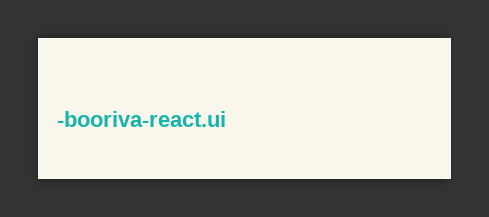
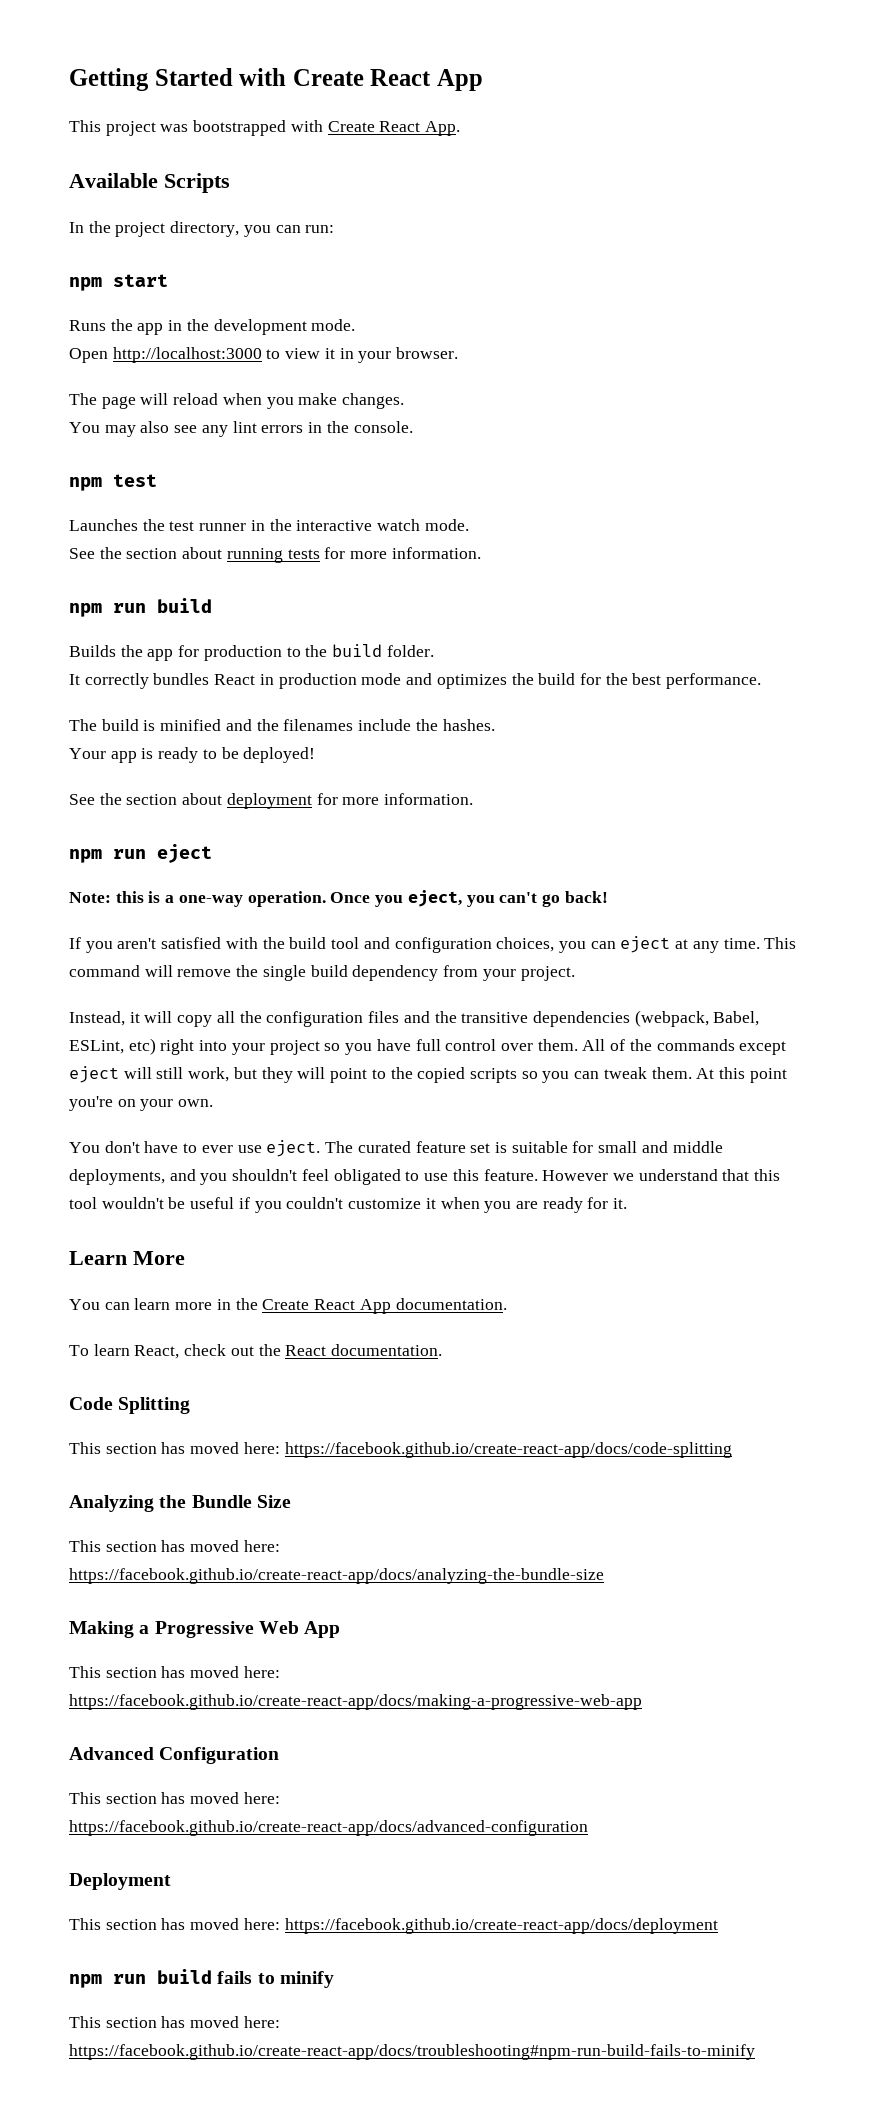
[57,111,226,127] -booriva-react.ui -> [69,68,484,91] [69,120,461,136] [69,173,230,193] [69,221,335,237] [69,274,168,291] [69,319,356,335] [69,347,459,363] [69,393,405,409] [69,421,413,437] [69,474,157,491] [69,519,469,531] [69,547,481,563] [69,598,212,617] [69,644,434,661] [69,673,762,689] [69,719,495,731] [69,747,316,763] [69,793,474,809] [69,844,212,863] [69,890,608,907] [69,936,797,953] [69,965,575,981] [69,1010,760,1027] [69,1038,787,1055] [69,1066,787,1083] [69,1096,214,1111] [69,1140,723,1157] [69,1169,781,1185] [69,1197,628,1213] [69,1251,185,1265] [69,1298,507,1314] [69,1344,443,1359] [69,1397,191,1414] [69,1442,732,1458] [69,1495,291,1512] [69,1540,280,1552] [69,1568,604,1584] [69,1621,341,1638] [69,1666,280,1678] [69,1694,642,1710] [69,1747,280,1764] [69,1792,280,1804] [69,1820,588,1836] [69,1873,171,1890] [69,1918,718,1934] [69,1969,334,1988] [69,2016,280,2028] [69,2044,755,2060] Getting Started with Create React App // This project was bootstrapped with Create React App. // Available Scripts // In the project directory, you can run: // npm start // Runs the app in the development mode. // Open http://localhost:3000 to view it in your browser. // The page will reload when you make changes. // You may also see any lint errors in the console. // npm test // Launches the test runner in the interactive watch mode. // See the section about running tests for more information. // npm run build // Builds the app for production to the build folder. // It correctly bundles React in production mode and optimizes the build for the best performance. // The build is minified and the filenames include the hashes. // Your app is ready to be deployed! // See the section about deployment for more information. // npm run eject // Note: this is a one-way operation. Once you eject, you can't go back! // If you aren't satisfied with the build tool and configuration choices, you can eject at any time. This command will remove the single build dependency from your project. // Instead, it will copy all the configuration files and the transitive dependencies (webpack, Babel, ESLint, etc) right into your project so you have full control over them. All of the commands except eject will still work, but they will point to the copied scripts so you can tweak them. At this point you're on your own. // You don't have to ever use eject. The curated feature set is suitable for small and middle deployments, and you shouldn't feel obligated to use this feature. However we understand that this tool wouldn't be useful if you couldn't customize it when you are ready for it. // Learn More // You can learn more in the Create React App documentation. // To learn React, check out the React documentation. // Code Splitting // This section has moved here: https://facebook.github.io/create-react-app/docs/code-splitting // Analyzing the Bundle Size // This section has moved here: https://facebook.github.io/create-react-app/docs/analyzing-the-bundle-size // Making a Progressive Web App // This section has moved here: https://facebook.github.io/create-react-app/docs/making-a-progressive-web-app // Advanced Configuration // This section has moved here: https://facebook.github.io/create-react-app/docs/advanced-configuration // Deployment // This section has moved here: https://facebook.github.io/create-react-app/docs/deployment // npm run build fails to minify // This section has moved here: https://facebook.github.io/create-react-app/docs/troubleshooting#npm-run-build-fails-to-minify

